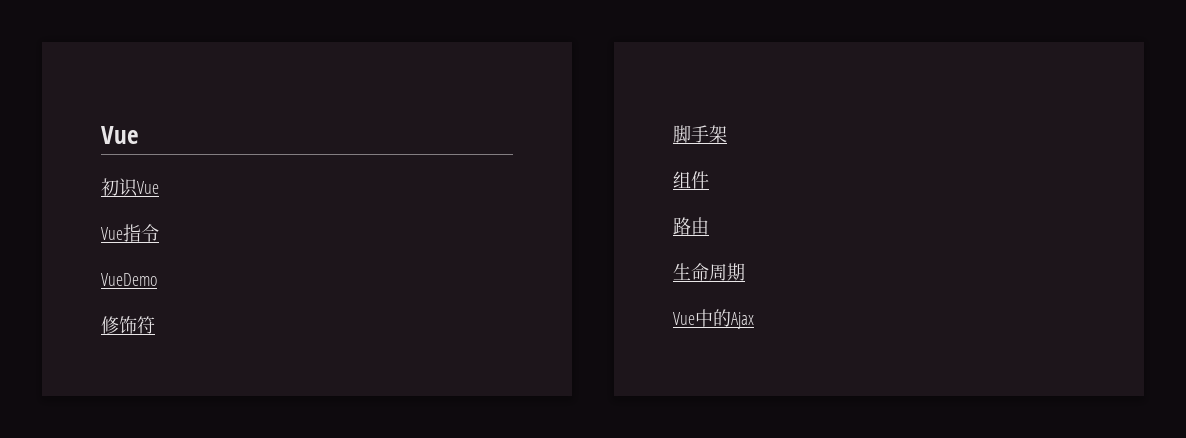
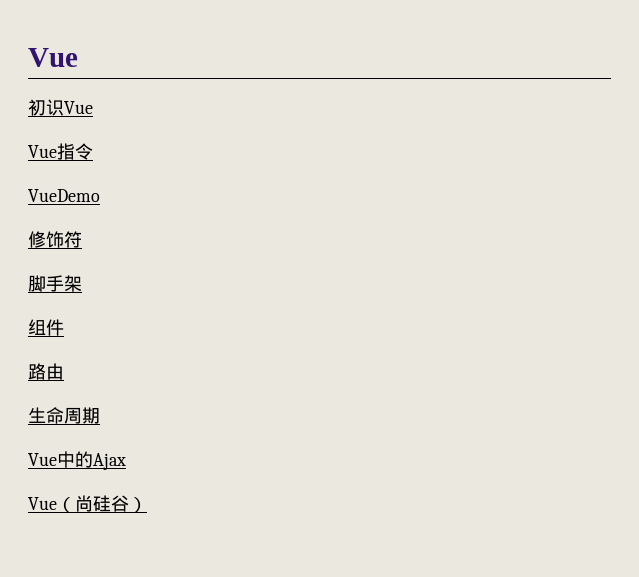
(754, 320) none -> [28,495,147,513] // Vue（尚硅谷）

